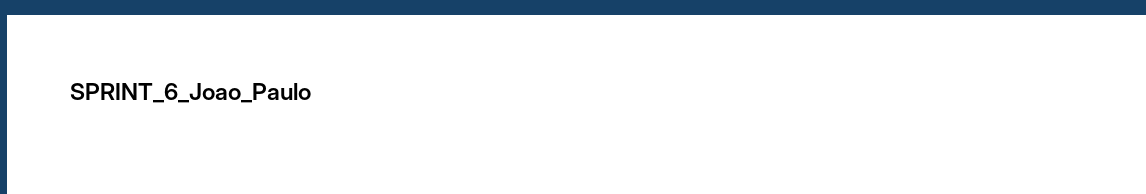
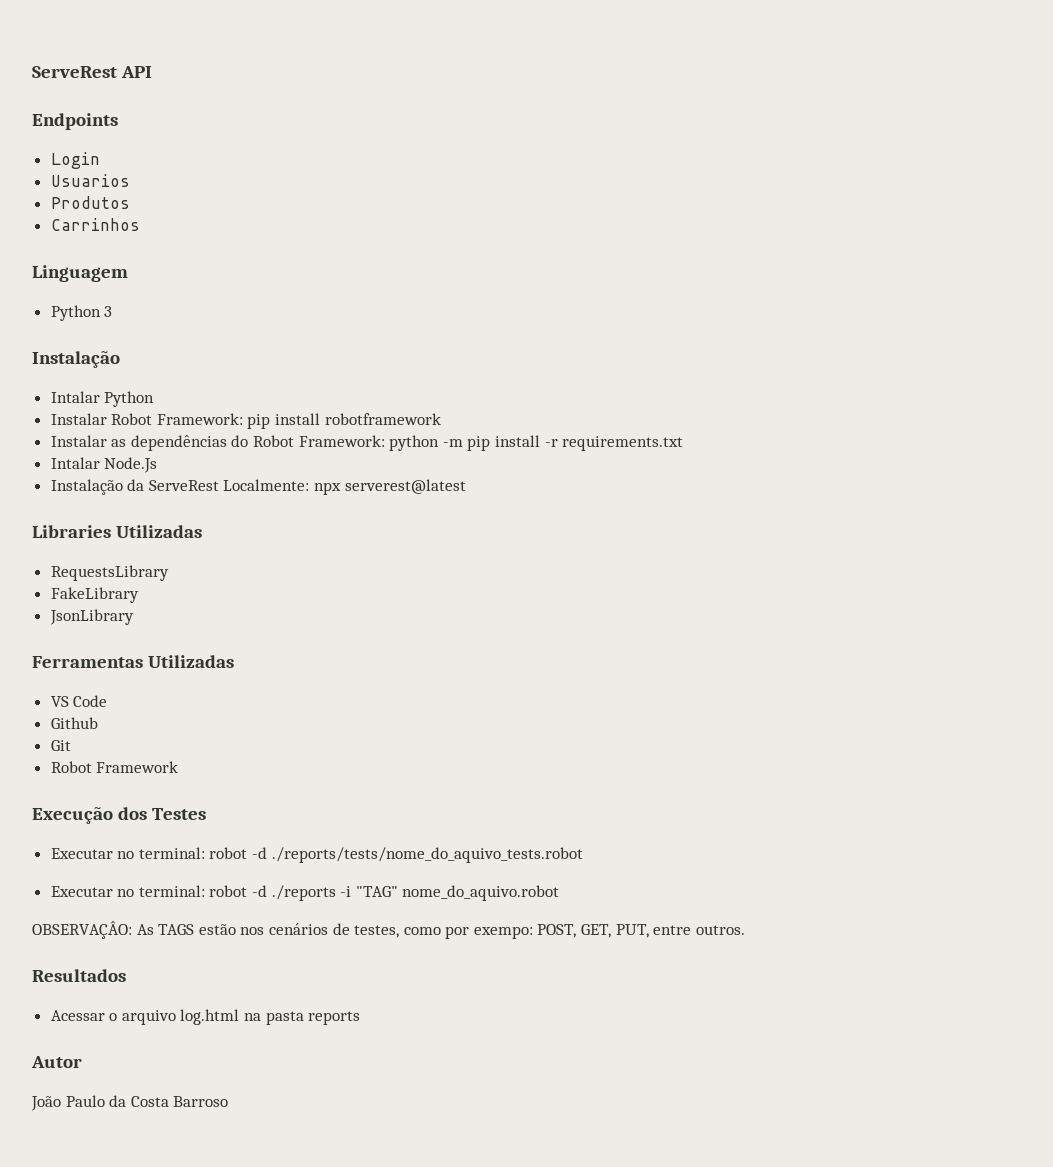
[70,83,311,103] SPRINT_6_Joao_Paulo -> [32,66,152,78] [32,113,118,130] [50,152,100,169] [50,174,130,187] [50,196,130,209] [50,218,140,231] [32,265,128,282] [50,305,113,321] [32,351,120,368] [50,391,155,407] [50,413,441,429] [50,435,684,451] [50,457,158,473] [50,479,466,495] [32,525,202,538] [50,565,169,581] [50,587,139,603] [49,609,134,625] [32,655,234,668] [50,695,108,707] [50,717,98,729] [50,740,71,751] [50,761,179,773] [32,807,206,824] [50,847,583,863] [50,885,560,901] [32,921,745,939] [32,969,126,982] [50,1009,361,1025] [31,1056,82,1068] [31,1095,229,1111] ServeRest API // Endpoints // Login // Usuarios // Produtos // Carrinhos // Linguagem // Python 3 // Instalação // Intalar Python // Instalar Robot Framework: pip install robotframework // Instalar as dependências do Robot Framework: python -m pip install -r requirements.txt // Intalar Node.Js // Instalação da ServeRest Localmente: npx serverest@latest // Libraries Utilizadas // RequestsLibrary // FakeLibrary // JsonLibrary // Ferramentas Utilizadas // VS Code // Github // Git // Robot Framework // Execução dos Testes // Executar no terminal: robot -d ./reports/tests/nome_do_aquivo_tests.robot // Executar no terminal: robot -d ./reports -i "TAG" nome_do_aquivo.robot // OBSERVAÇÂO: As TAGS estão nos cenários de testes, como por exempo: POST, GET, PUT, entre outros. // Resultados // Acessar o arquivo log.html na pasta reports // Autor // João Paulo da Costa Barroso

